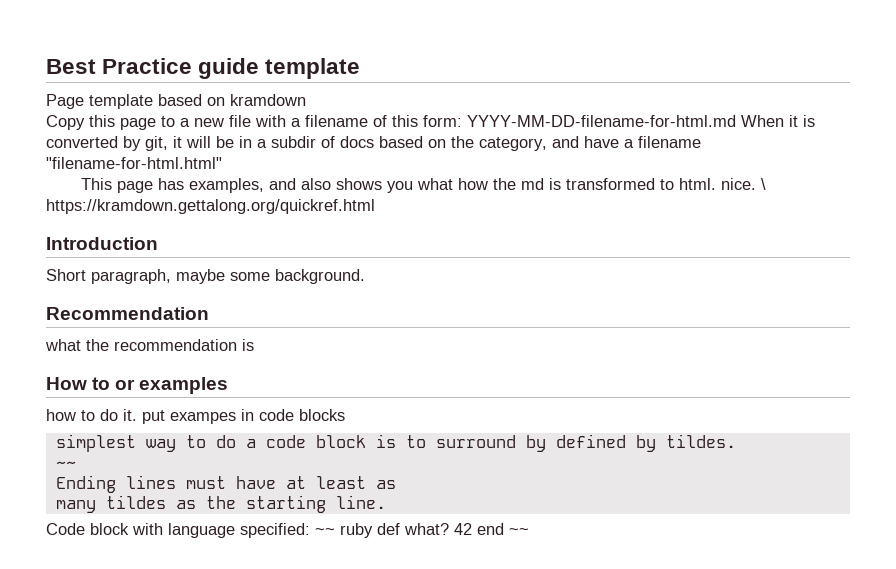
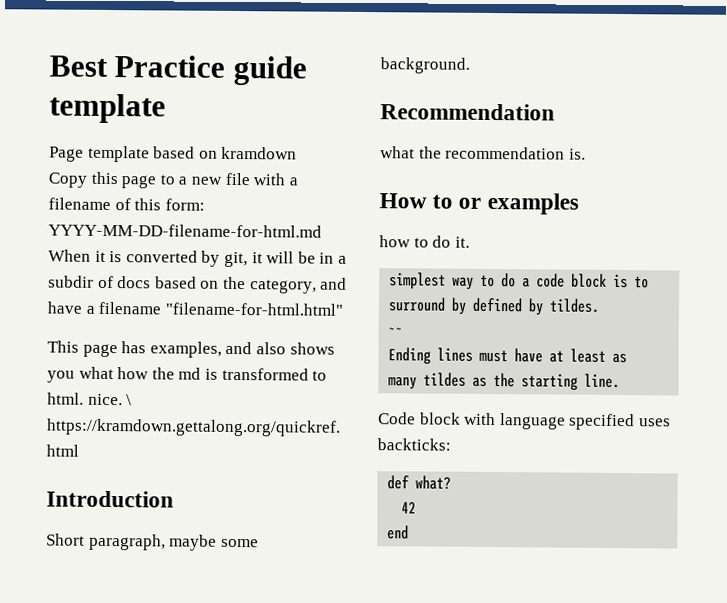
[242,339,254,351] is -> [568,148,586,160] is.
[142,409,345,424] put exampes in code blocks -> (470, 242) none
[240,523,373,538] specified: ~~ ruby -> [569,413,671,431] [377,438,451,451] specified uses backticks: //
(449, 529) none -> (452, 482) //
[477,523,529,535] end ~~ -> [387,525,410,540] // end

